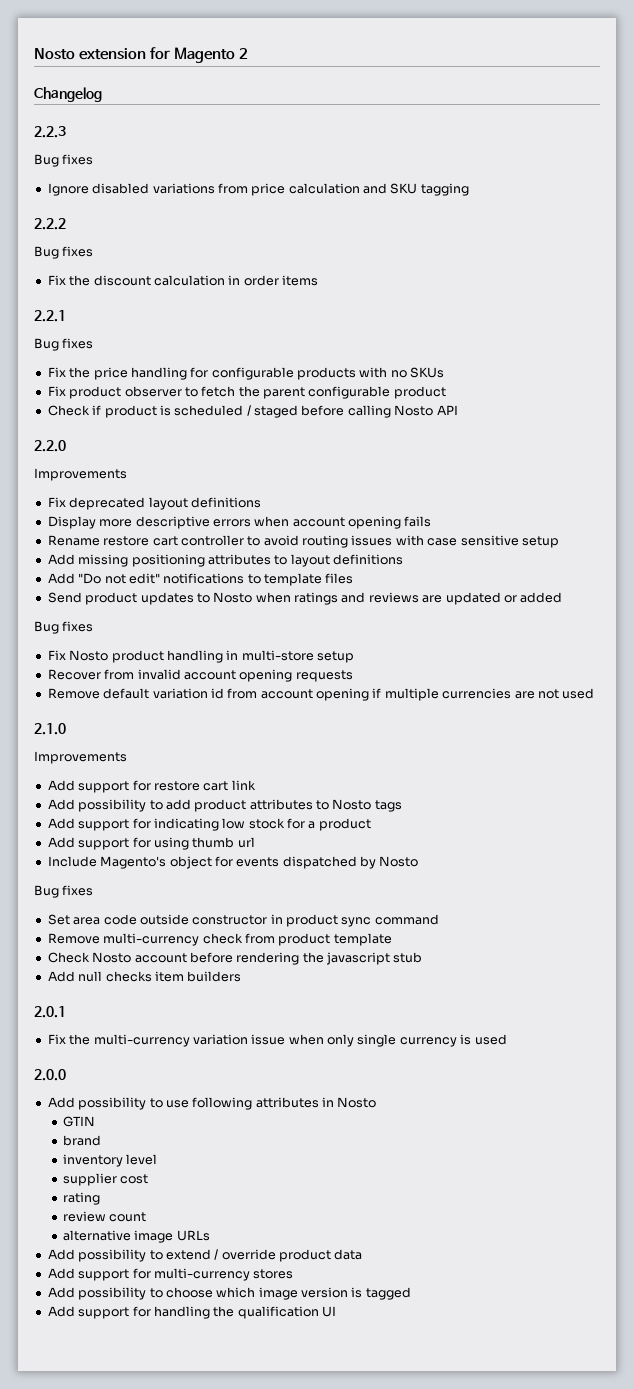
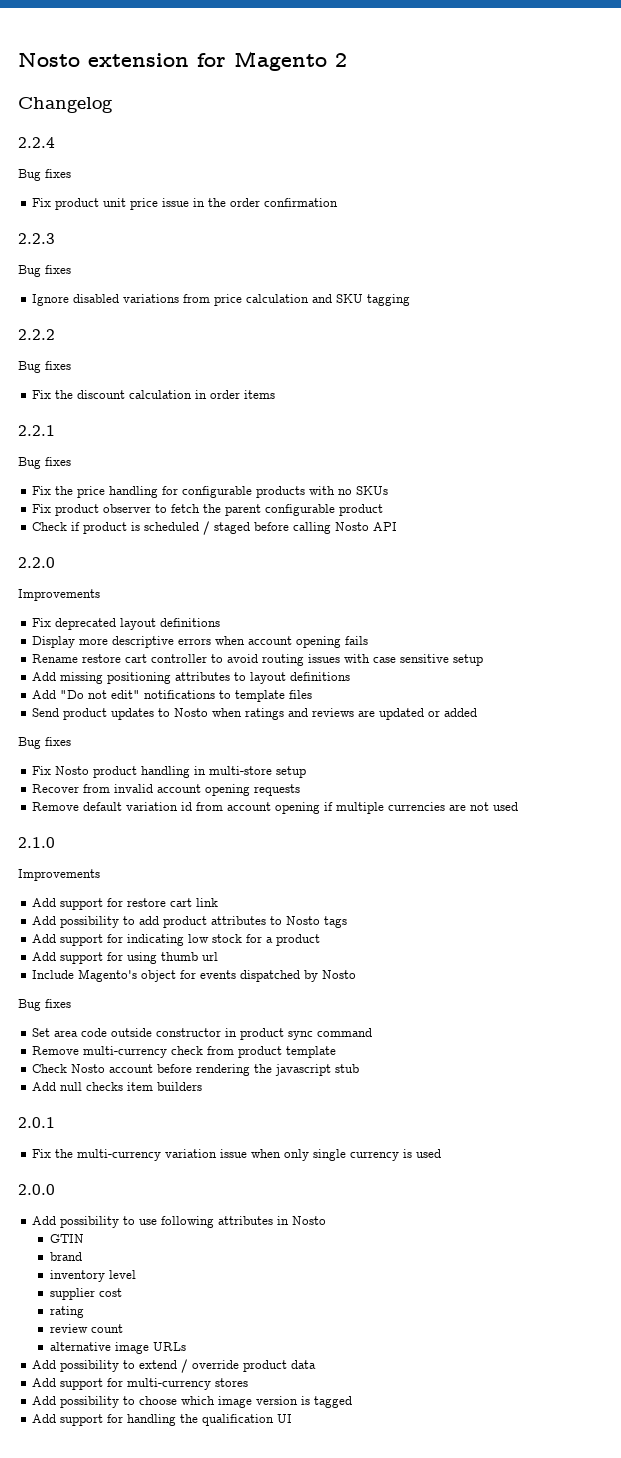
(102, 94) none -> [18,137,55,148] [18,169,71,181] [32,198,339,210] // 2.2.4 // Bug fixes // Fix product unit price issue in the order confirmation

